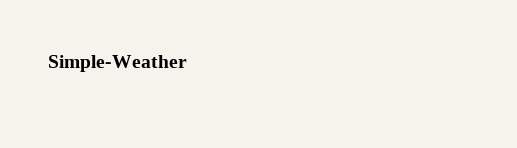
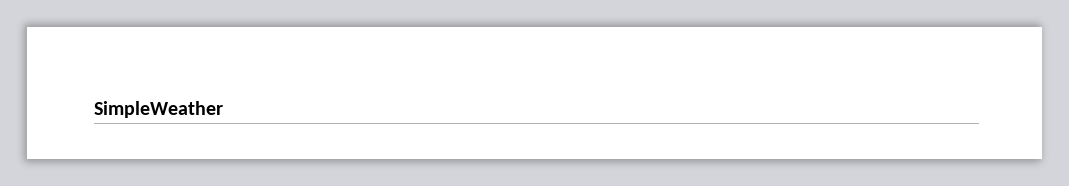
[48,55,187,72] Simple-Weather -> [94,101,223,118] SimpleWeather

